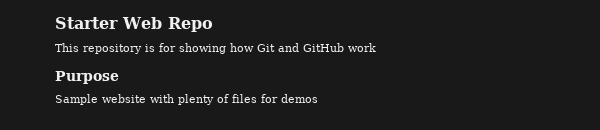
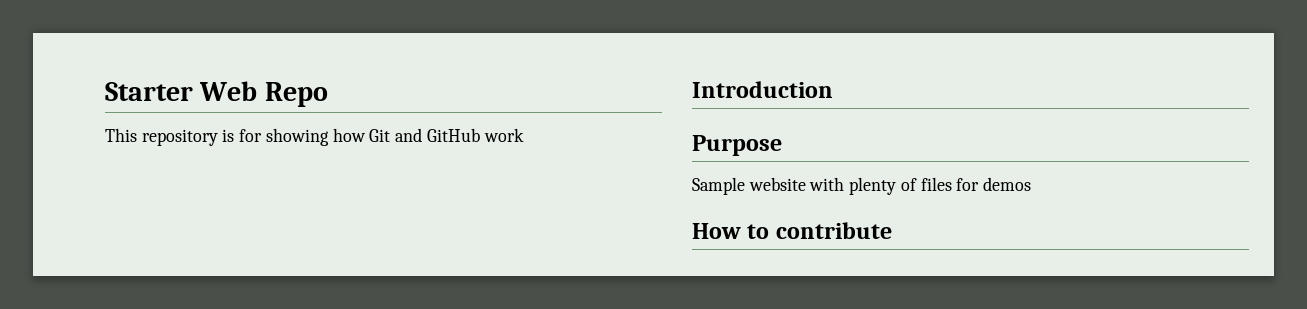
(376, 47) none -> [692,81,833,98] // Introduction
(318, 98) none -> [692,222,892,239] // How to contribute

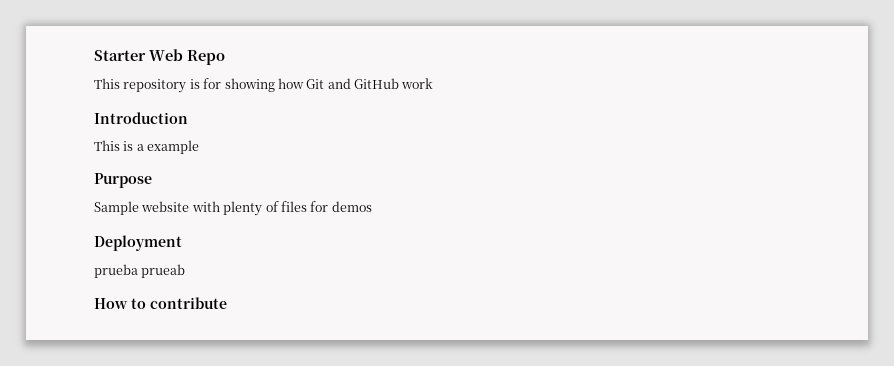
(833, 89) none -> [94,140,200,154] // This is a example
(1032, 184) none -> [94,235,182,251] [94,264,186,278] // Deployment // prueba prueab

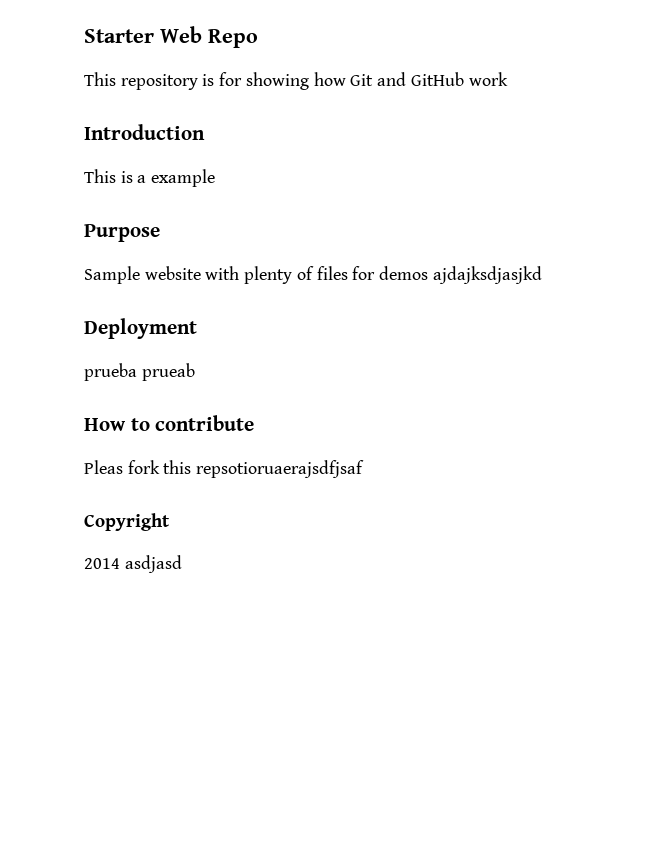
(372, 206) none -> [432,266,542,284] ajdajksdjasjkd
(227, 303) none -> [84,460,365,478] [84,513,170,531] [84,555,182,573] // Pleas fork this repsotioruaerajsdfjsaf // Copyright // 2014 asdjasd

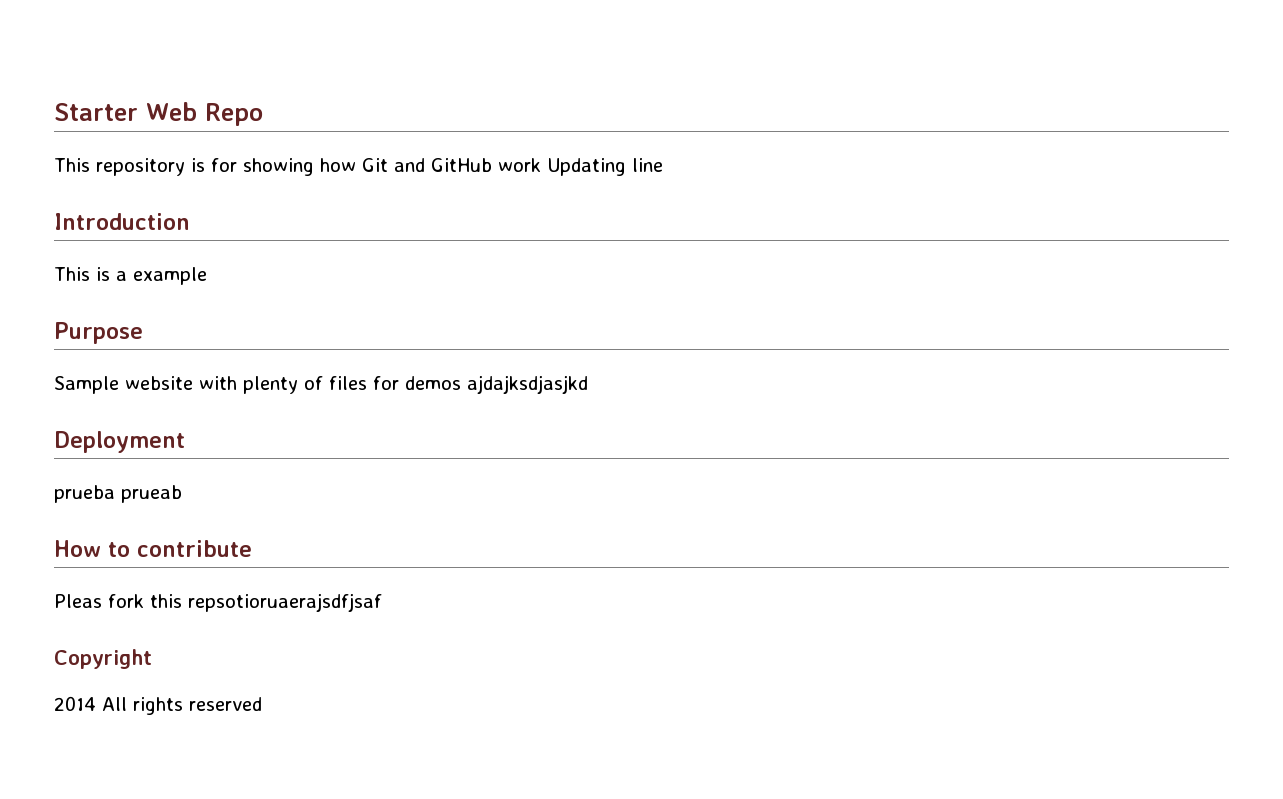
(508, 79) none -> [547,158,663,176] Updating line
[124,555,182,573] asdjasd -> [102,697,262,715] All rights reserved

